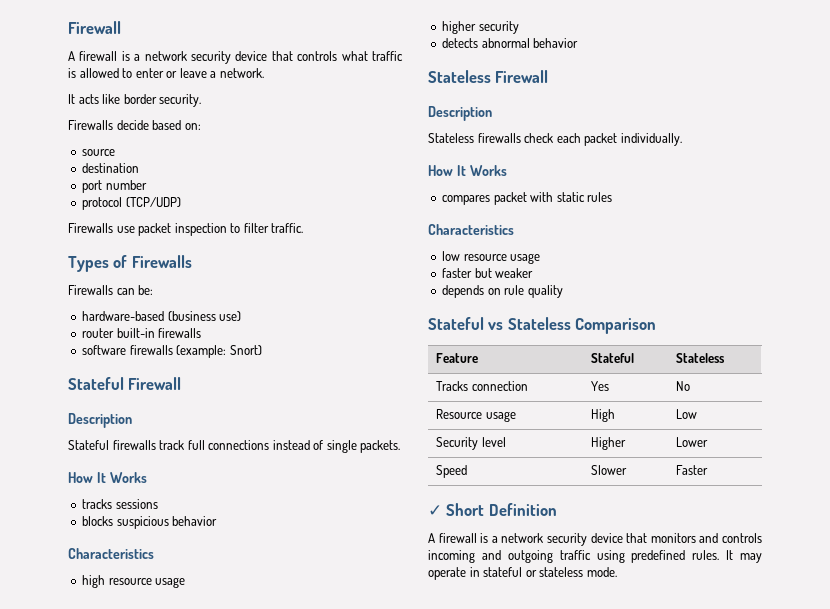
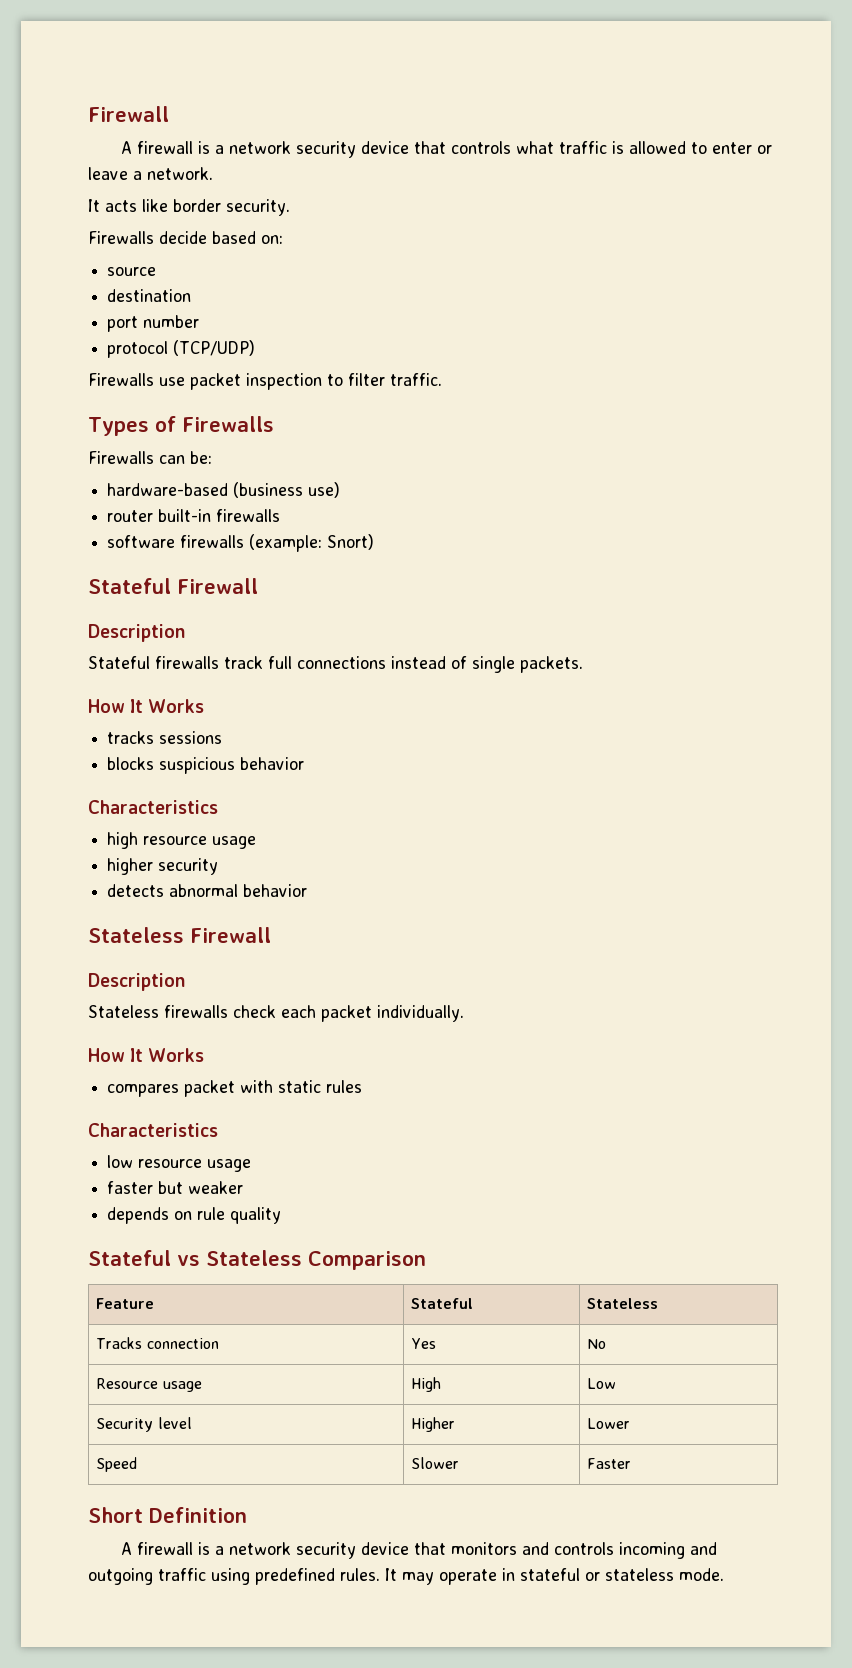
[428,505,442,516] ✓ -> (631, 1463) none

